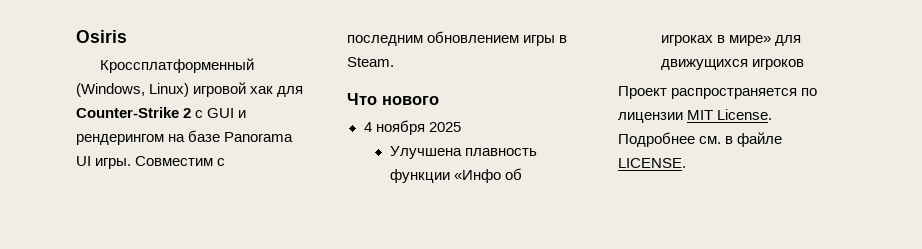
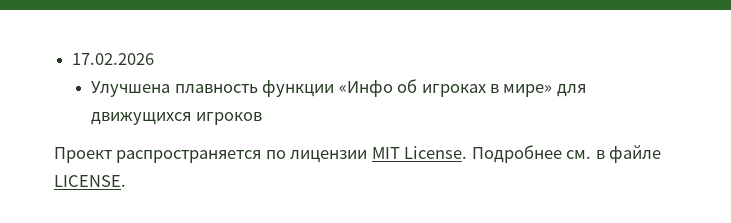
[76,30,127,43] [100,58,255,73] [76,82,304,97] [76,107,247,118] [76,130,294,145] [76,156,226,169] [347,31,568,46] [347,57,394,67] [347,93,439,105] [363,120,461,135] Osiris // Кроссплатформенный (Windows, Linux) игровой хак для Counter-Strike 2 с GUI и рендерингом на базе Panorama UI игры. Совместим с последним обновлением игры в Steam. // Что нового // 4 ноября 2025 -> [72,53,155,65] 17.02.2026

